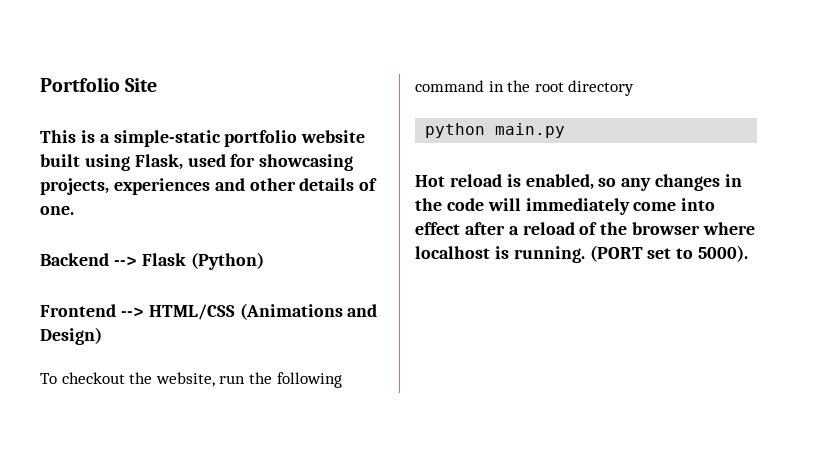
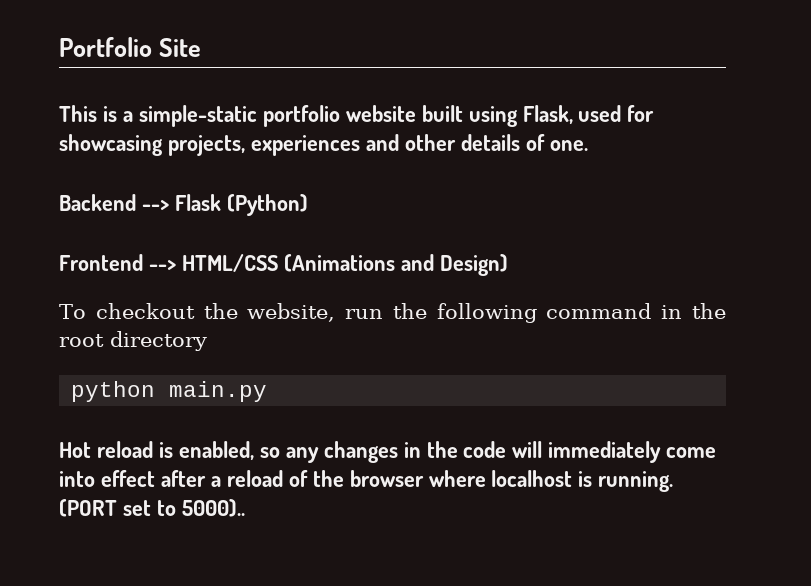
[698,245,749,262] 5000). -> [181,499,245,517] 5000)..

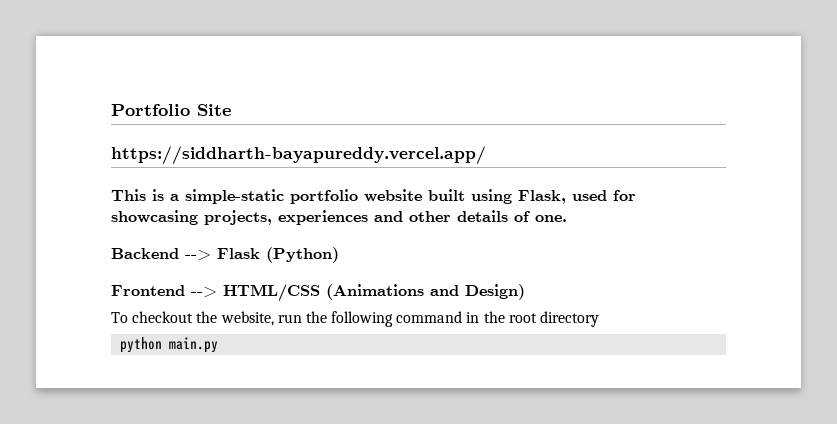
(202, 47) none -> [111,146,486,165] // https://siddharth-bayapureddy.vercel.app/
[59,441,717,463] [59,470,674,492] [59,499,245,517] // Hot reload is enabled, so any changes in the code will immediately come into effect after a reload of the browser where localhost is running. (PORT set to 5000).. -> (219, 345) none

